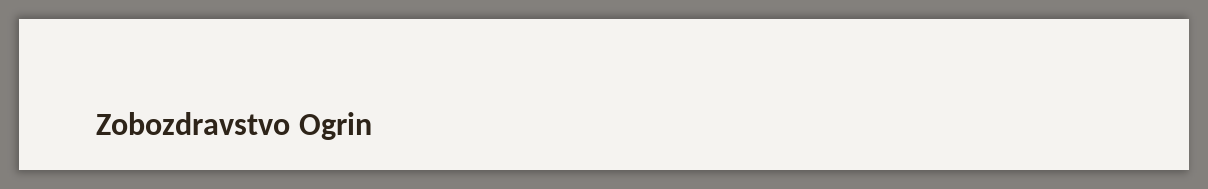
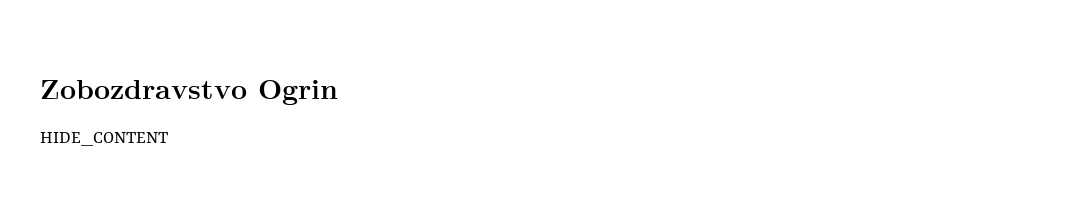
(372, 126) none -> [40,132,168,146] // HIDE_CONTENT

